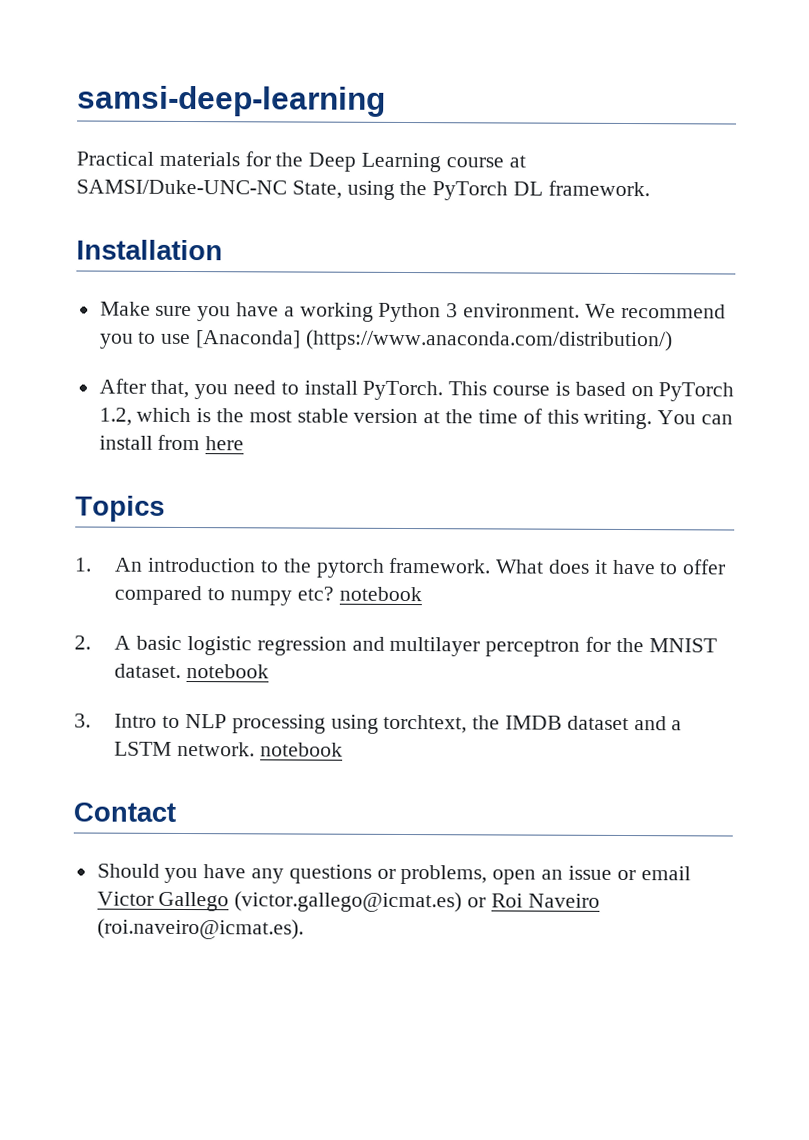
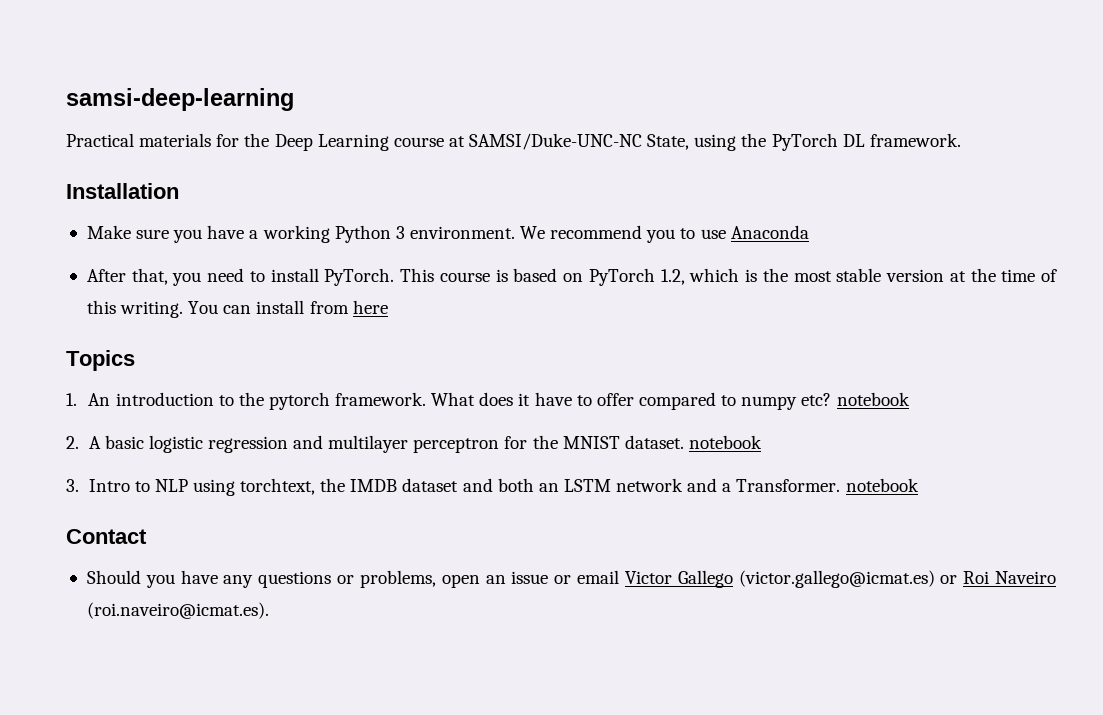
[196,329,673,352] [Anaconda] (https://www.anaconda.com/distribution/) -> [730,225,809,239] Anaconda
[231,714,326,734] processing -> (188, 485) none
[671,720,683,731] [114,741,256,757] a LSTM network. -> [497,478,841,492] both an LSTM network and a Transformer.

